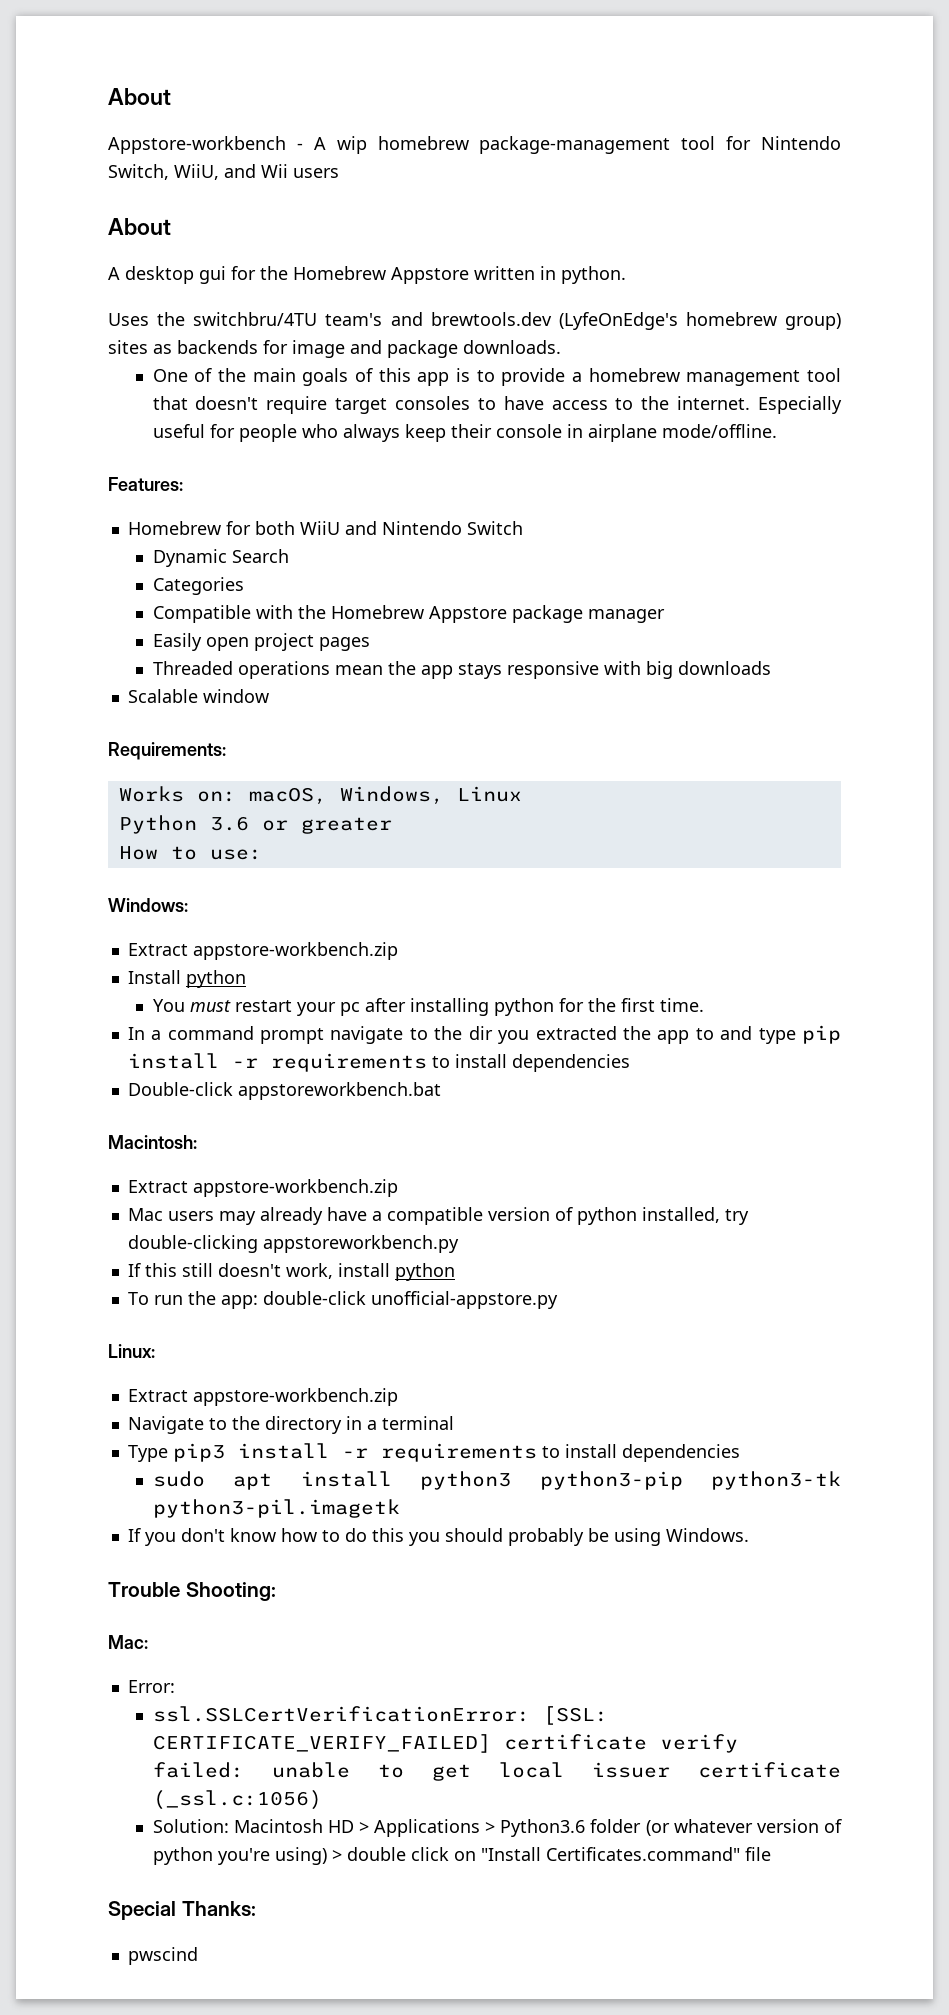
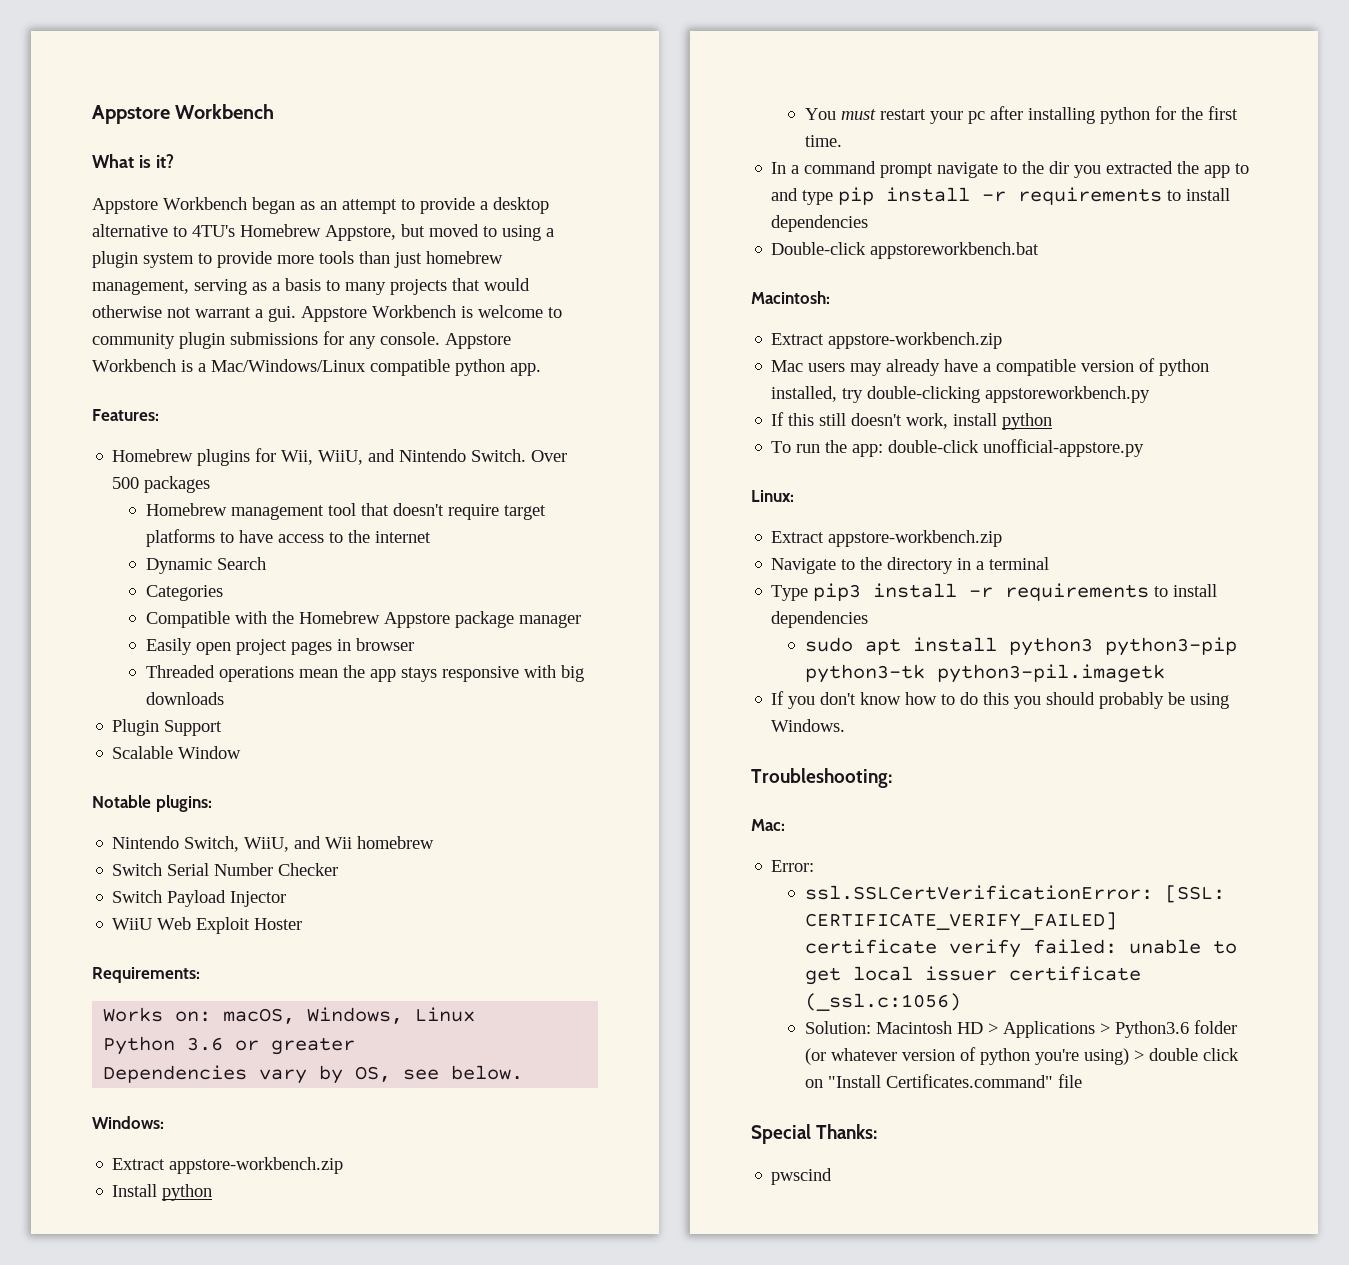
[108,88,171,105] [108,136,841,154] [108,164,339,180] [108,218,171,235] [108,266,626,284] [108,312,841,330] [108,340,561,358] [152,368,680,386] About // Appstore-workbench - A wip homebrew package-management tool for Nintendo Switch, WiiU, and Wii users // About // A desktop gui for the Homebrew Appstore written in python. // Uses the switchbru/4TU team's and brewtools.dev (LyfeOnEdge's homebrew group) sites as backends for image and package downloads. // One of the main goals of this app is to provide a homebrew -> [92,104,275,124] [92,154,174,168] [92,197,549,214] [92,224,554,241] [92,251,503,268] [92,278,530,295] [92,305,562,322] [92,331,511,349] [92,359,541,376] [92,409,159,421] [112,448,568,466] [112,476,211,493] [145,503,227,516] Appstore Workbench // What is it? // Appstore Workbench began as an attempt to provide a desktop alternative to 4TU's Homebrew Appstore, but moved to using a plugin system to provide more tools than just homebrew management, serving as a basis to many projects that would otherwise not warrant a gui. Appstore Workbench is welcome to community plugin submissions for any console. Appstore Workbench is a Mac/Windows/Linux compatible python app. // Features: // Homebrew plugins for Wii, WiiU, and Nintendo Switch. Over 500 packages // Homebrew
[394,396,470,410] consoles -> [145,529,215,547] platforms
[677,396,843,414] [152,424,777,442] [108,477,183,491] [127,521,523,535] internet. Especially useful for people who always keep their console in airplane mode/offline. // Features: // Homebrew for both WiiU and Nintendo Switch -> [374,531,431,543] internet
(370, 644) none -> [336,638,414,651] in browser
(771, 668) none -> [112,719,223,736] // Plugin Support
[202,689,269,703] window -> [178,746,242,759] [92,795,212,812] [112,836,435,852] [112,863,339,876] [112,890,287,907] [112,917,303,934] Window // Notable plugins: // Nintendo Switch, WiiU, and Wii homebrew // Switch Serial Number Checker // Switch Payload Injector // WiiU Web Exploit Hoster
[118,846,262,860] How to use: -> [103,1065,524,1084] Dependencies vary by OS, see below.
[108,1582,276,1601] Trouble Shooting: -> [751,768,892,788] Troubleshooting:

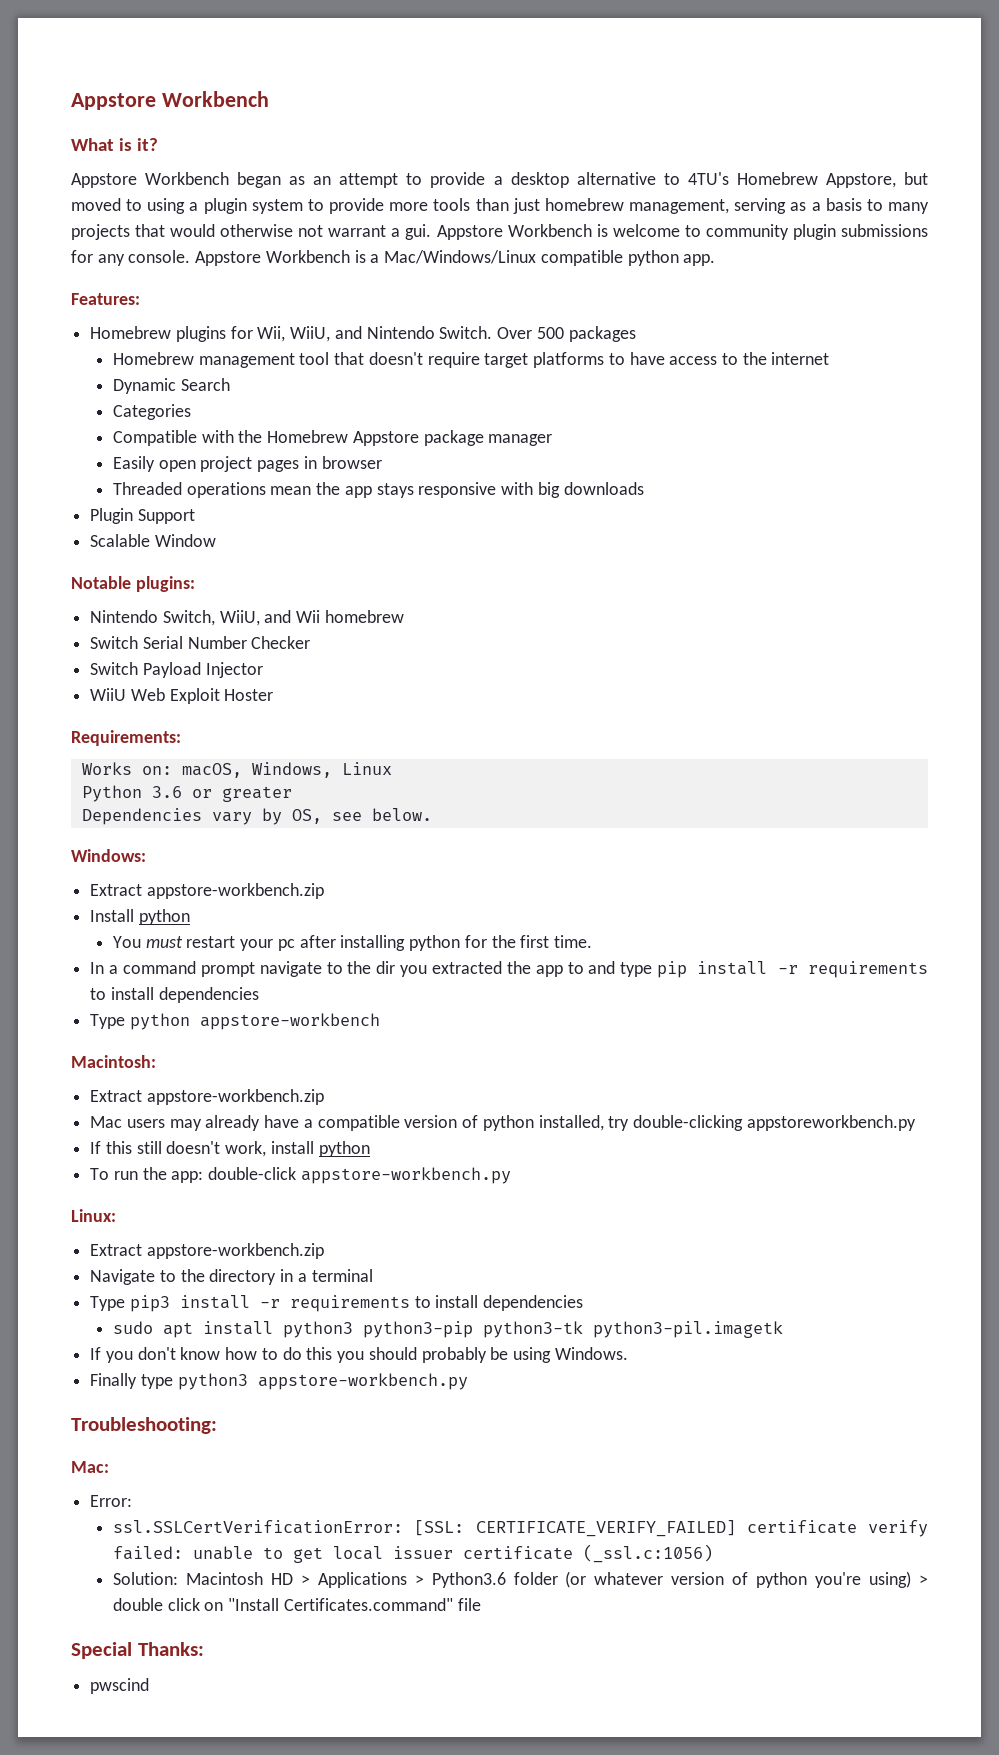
[771,242,1040,259] Double-click appstoreworkbench.bat -> [90,1013,380,1030] Type python appstore-workbench
[983,439,1145,457] unofficial-appstore.py -> [300,1167,511,1184] appstore-workbench.py
(846, 725) none -> [90,1373,468,1390] // Finally type python3 appstore-workbench.py

